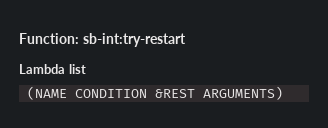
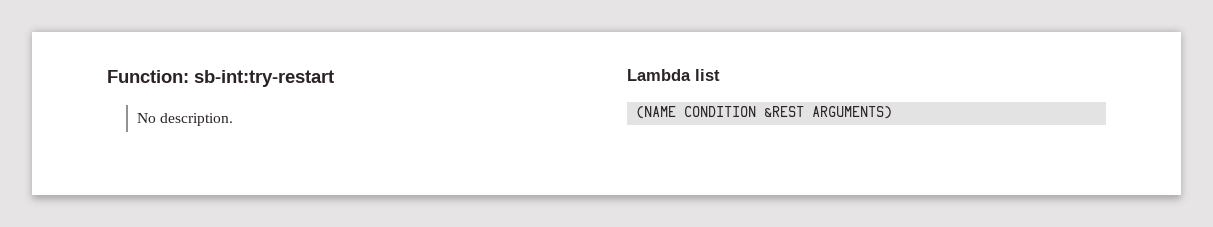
(186, 40) none -> [136,113,234,126] // No description.

